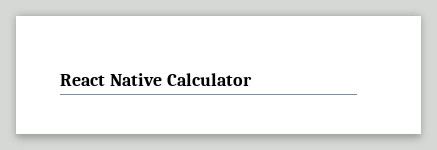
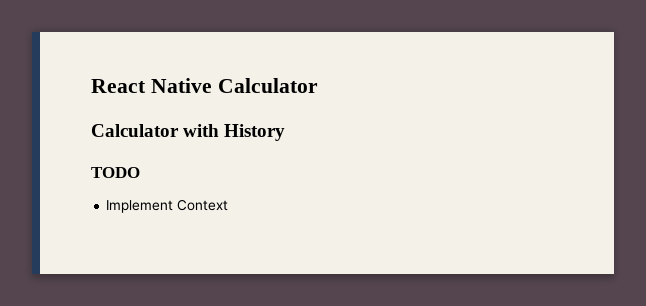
(252, 79) none -> [91,124,286,141] [91,167,140,178] [106,199,229,213] // Calculator with History // TODO // Implement Context

